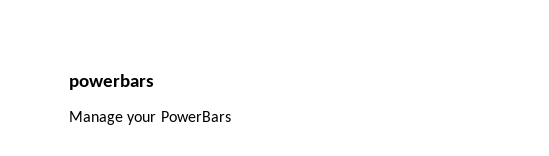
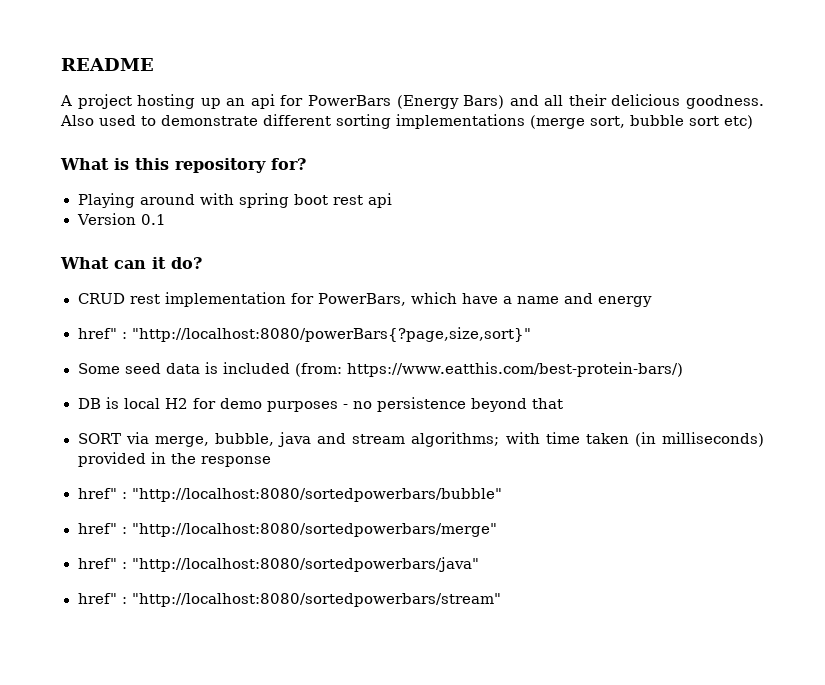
[69,74,154,90] [69,111,231,125] powerbars // Manage your PowerBars -> [61,58,154,71] [60,94,764,109] [60,114,753,129] [60,158,306,173] [77,193,392,208] [76,213,167,225] [60,257,202,269] [77,292,652,307] [77,327,531,342] [77,362,684,377] [77,397,563,412] [77,432,764,447] [77,452,271,467] [77,488,502,502] [77,523,497,537] [77,557,479,572] [77,593,501,607] README // A project hosting up an api for PowerBars (Energy Bars) and all their delicious goodness. Also used to demonstrate different sorting implementations (merge sort, bubble sort etc) // What is this repository for? // Playing around with spring boot rest api // Version 0.1 // What can it do? // CRUD rest implementation for PowerBars, which have a name and energy // href" : "http://localhost:8080/powerBars{?page,size,sort}" // Some seed data is included (from: https://www.eatthis.com/best-protein-bars/) // DB is local H2 for demo purposes - no persistence beyond that // SORT via merge, bubble, java and stream algorithms; with time taken (in milliseconds) provided in the response // href" : "http://localhost:8080/sortedpowerbars/bubble" // href" : "http://localhost:8080/sortedpowerbars/merge" // href" : "http://localhost:8080/sortedpowerbars/java" // href" : "http://localhost:8080/sortedpowerbars/stream"

